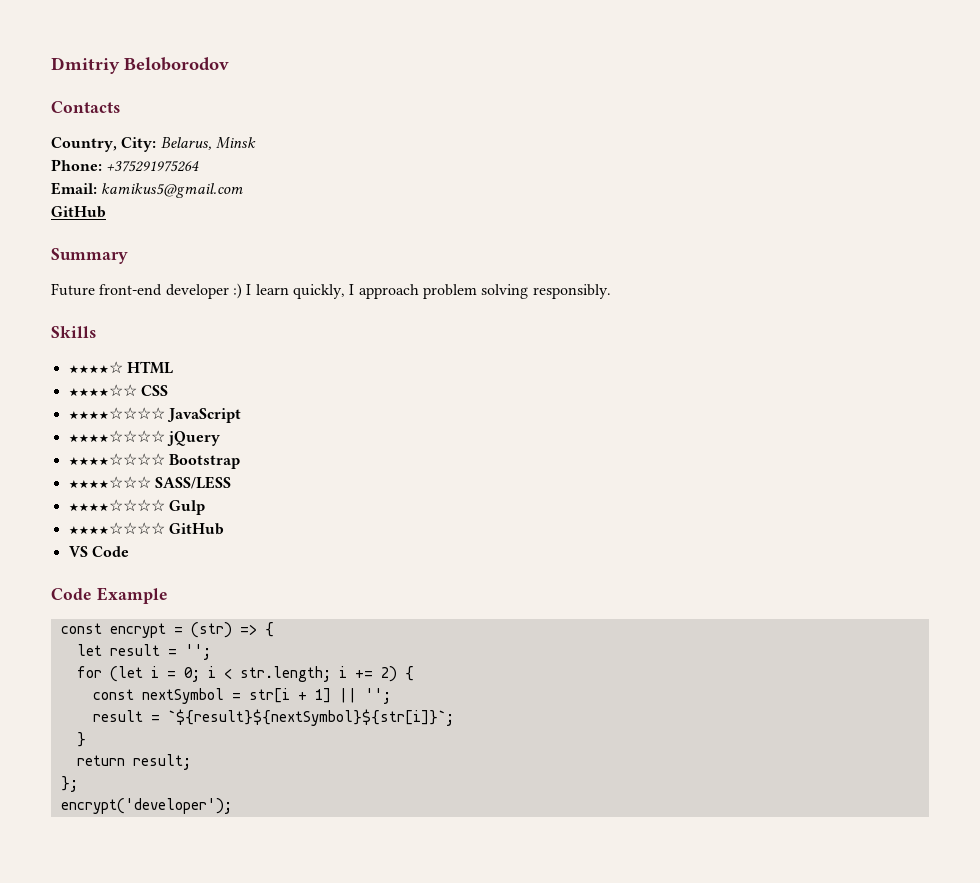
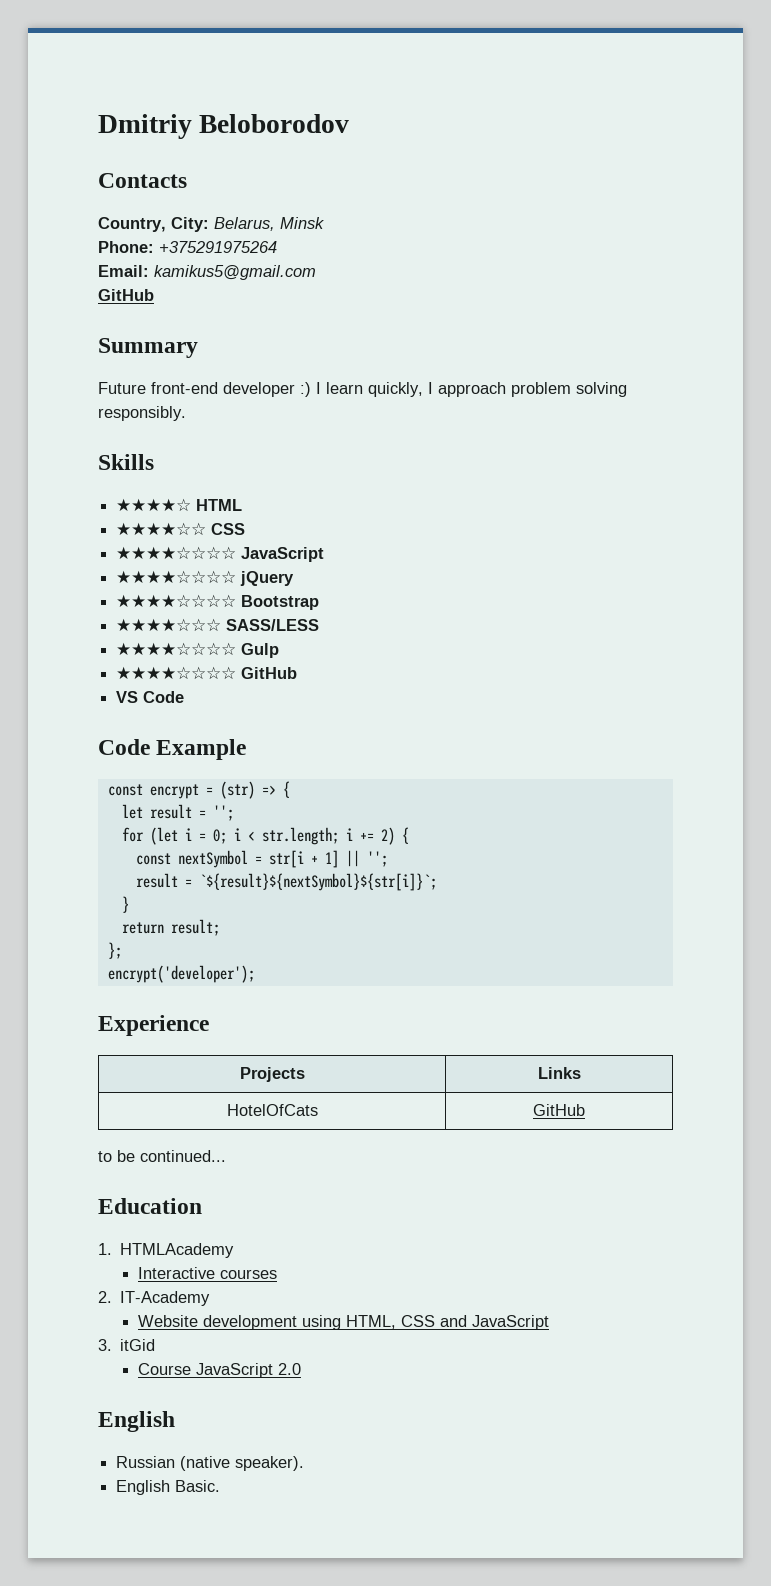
(232, 806) none -> [98,1015,209,1036] [239,1067,305,1082] [537,1067,581,1079] [226,1104,318,1116] [533,1104,585,1116] [98,1150,226,1162] [98,1198,202,1214] [98,1243,235,1258] [137,1267,277,1279] [98,1291,211,1306] [137,1315,549,1330] [98,1339,156,1351] [137,1363,301,1378] [98,1411,175,1432] [116,1456,305,1471] [116,1480,221,1495] // Experience // Projects | Links // HotelOfCats | GitHub // to be continued... // Education // 1. HTMLAcademy // Interactive courses // 2. IT-Academy // Website development using HTML, CSS and JavaScript // 3. itGid // Course JavaScript 2.0 // English // Russian (native speaker). // English Basic.

